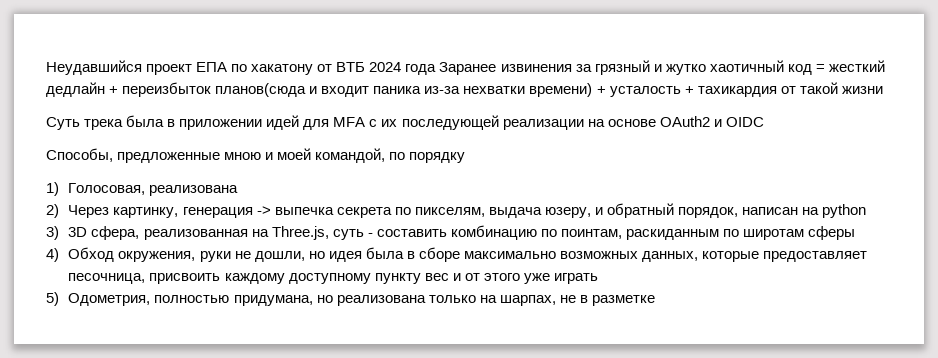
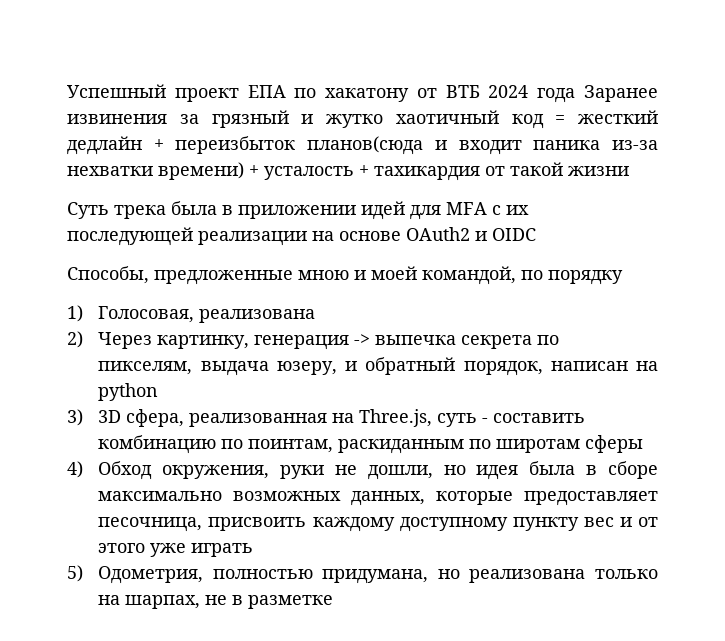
[46,60,142,75] Неудавшийся -> [67,84,166,98] Успешный

